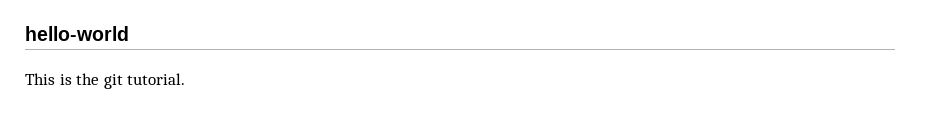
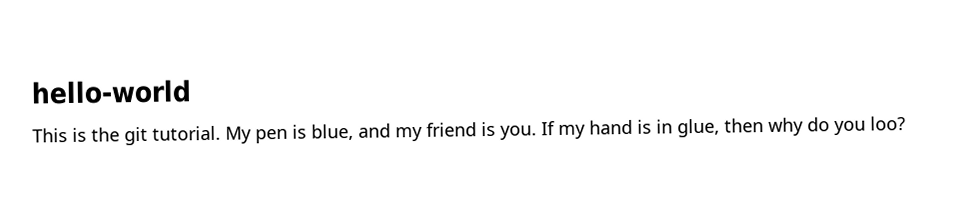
(186, 79) none -> [225,116,906,144] My pen is blue, and my friend is you. If my hand is in glue, then why do you loo?

